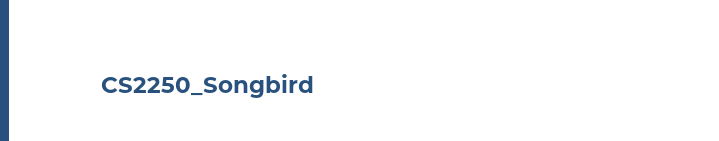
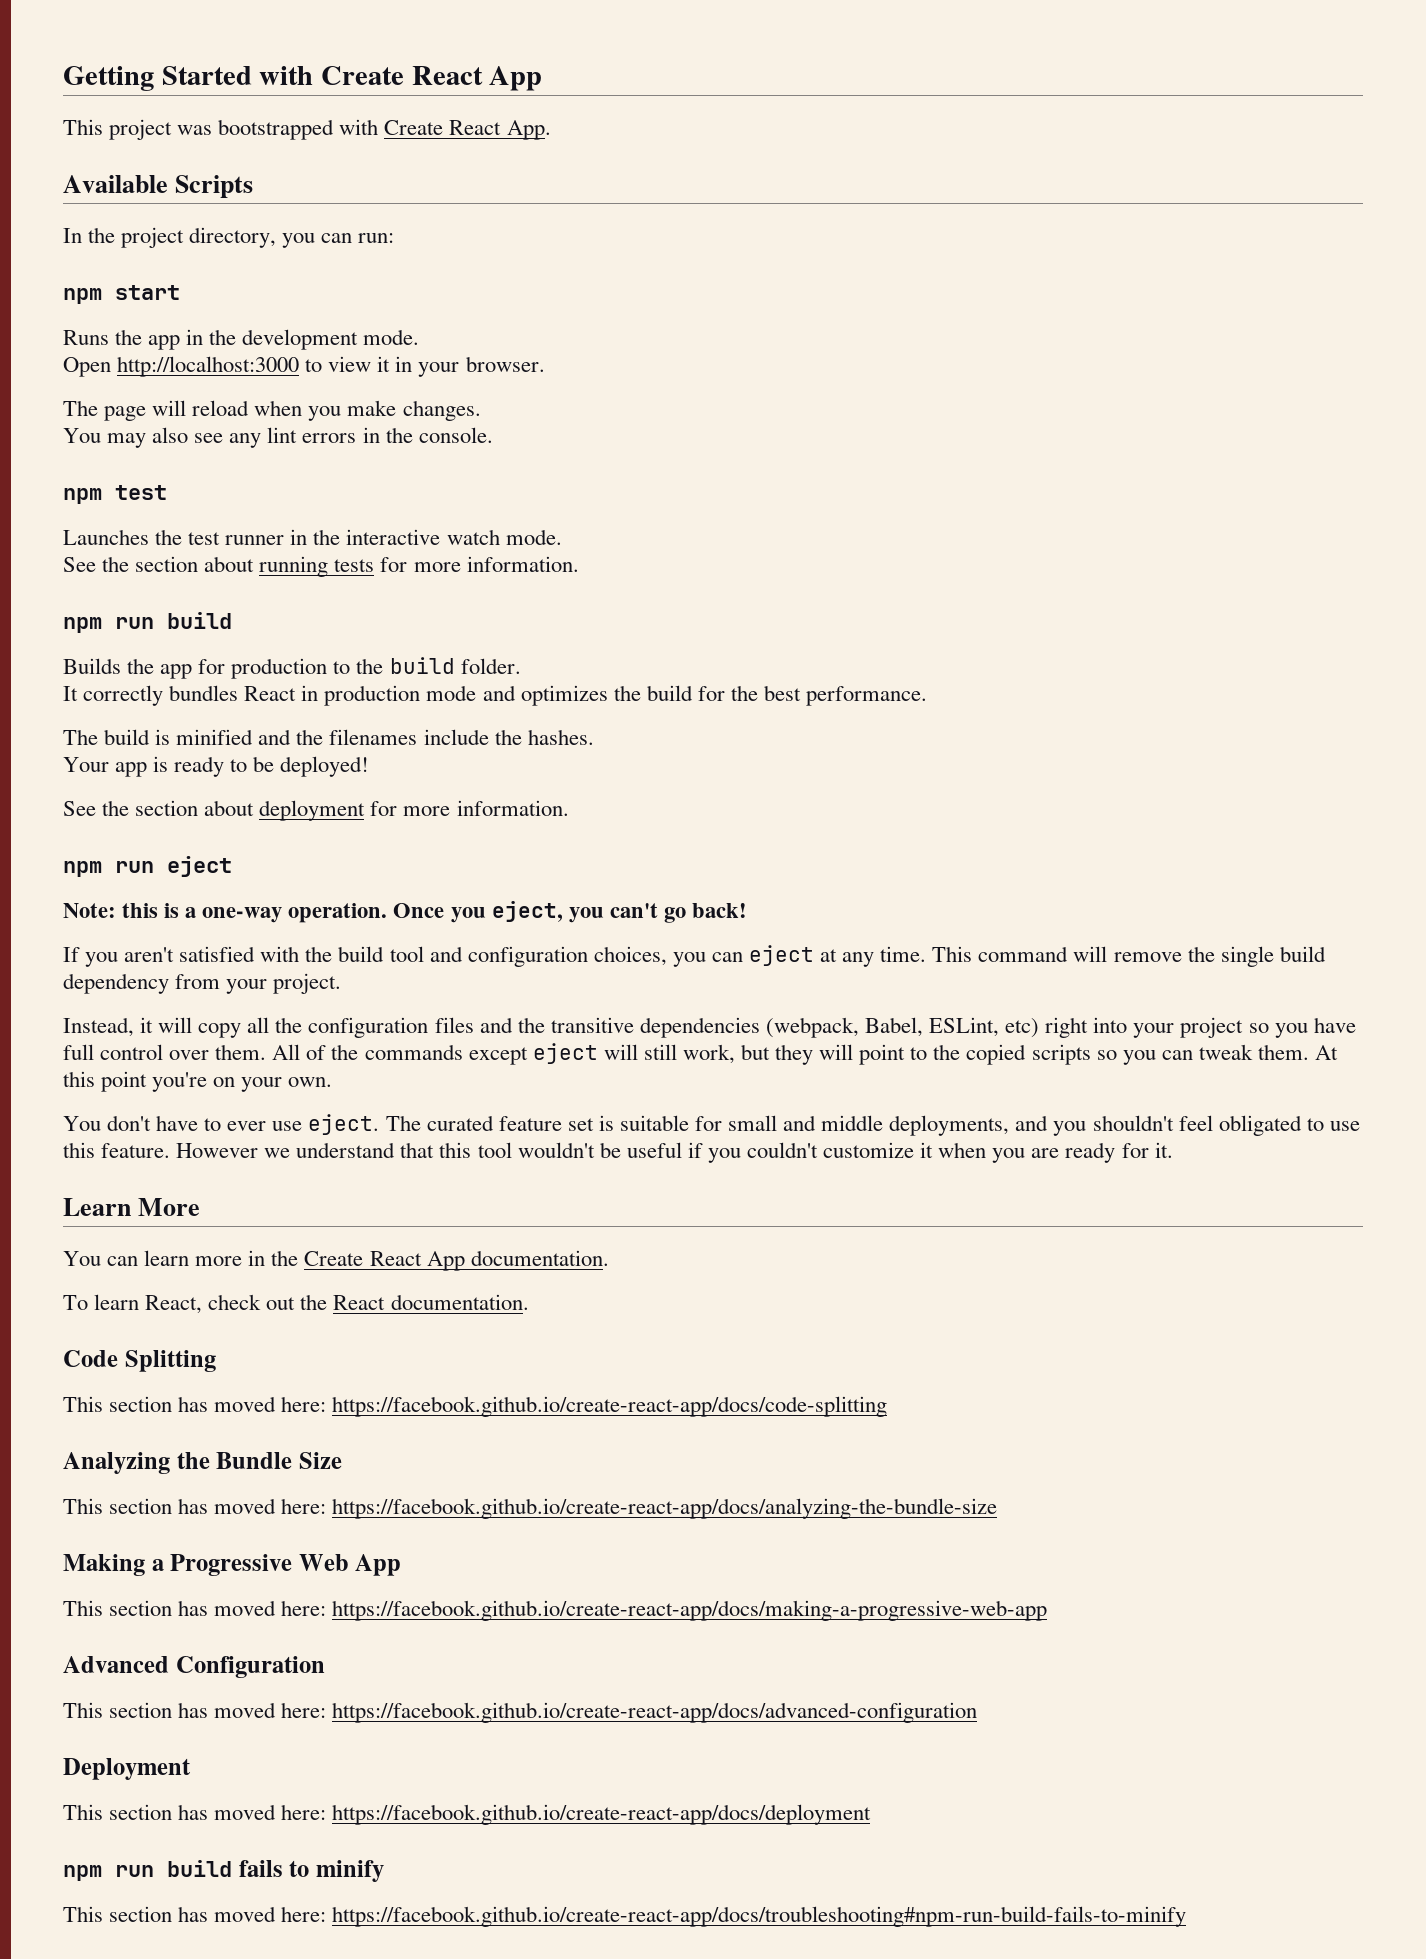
[101,74,314,98] CS2250_Songbird -> [63,66,543,91] [63,119,551,140] [63,175,254,198] [63,227,395,248] [63,285,180,304] [63,329,420,350] [63,356,545,377] [63,400,481,421] [63,427,493,448] [63,485,167,504] [63,529,562,545] [63,556,579,577] [63,612,232,633] [63,657,521,679] [63,685,928,706] [63,729,594,745] [63,756,370,777] [63,800,569,821] [63,856,232,877] [63,901,747,923] [63,945,1326,967] [63,973,342,994] [63,1017,1356,1038] [63,1043,1338,1065] [63,1071,333,1092] [63,1114,1360,1136] [63,1142,1173,1163] [63,1198,201,1216] [63,1250,609,1271] [63,1294,529,1314] [63,1350,216,1372] [63,1396,888,1417] [63,1452,342,1474] [63,1498,998,1519] [63,1554,402,1576] [63,1600,1048,1621] [63,1656,325,1678] [63,1702,978,1723] [63,1758,191,1780] [63,1804,872,1825] [63,1860,384,1882] [63,1906,1187,1927] Getting Started with Create React App // This project was bootstrapped with Create React App. // Available Scripts // In the project directory, you can run: // npm start // Runs the app in the development mode. // Open http://localhost:3000 to view it in your browser. // The page will reload when you make changes. // You may also see any lint errors in the console. // npm test // Launches the test runner in the interactive watch mode. // See the section about running tests for more information. // npm run build // Builds the app for production to the build folder. // It correctly bundles React in production mode and optimizes the build for the best performance. // The build is minified and the filenames include the hashes. // Your app is ready to be deployed! // See the section about deployment for more information. // npm run eject // Note: this is a one-way operation. Once you eject, you can't go back! // If you aren't satisfied with the build tool and configuration choices, you can eject at any time. This command will remove the single build dependency from your project. // Instead, it will copy all the configuration files and the transitive dependencies (webpack, Babel, ESLint, etc) right into your project so you have full control over them. All of the commands except eject will still work, but they will point to the copied scripts so you can tweak them. At this point you're on your own. // You don't have to ever use eject. The curated feature set is suitable for small and middle deployments, and you shouldn't feel obligated to use this feature. However we understand that this tool wouldn't be useful if you couldn't customize it when you are ready for it. // Learn More // You can learn more in the Create React App documentation. // To learn React, check out the React documentation. // Code Splitting // This section has moved here: https://facebook.github.io/create-react-app/docs/code-splitting // Analyzing the Bundle Size // This section has moved here: https://facebook.github.io/create-react-app/docs/analyzing-the-bundle-size // Making a Progressive Web App // This section has moved here: https://facebook.github.io/create-react-app/docs/making-a-progressive-web-app // Advanced Configuration // This section has moved here: https://facebook.github.io/create-react-app/docs/advanced-configuration // Deployment // This section has moved here: https://facebook.github.io/create-react-app/docs/deployment // npm run build fails to minify // This section has moved here: https://facebook.github.io/create-react-app/docs/troubleshooting#npm-run-build-fails-to-minify

